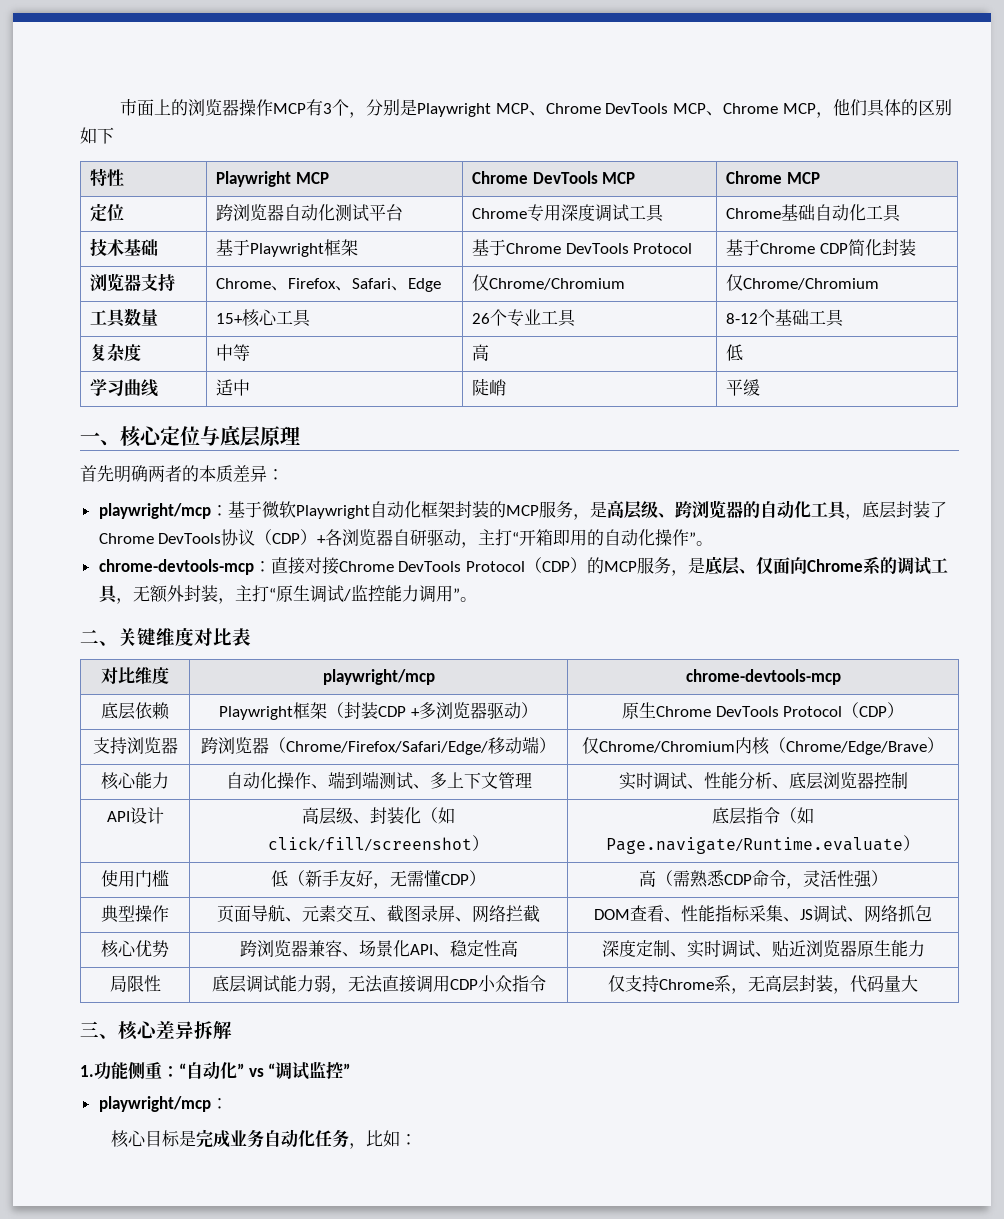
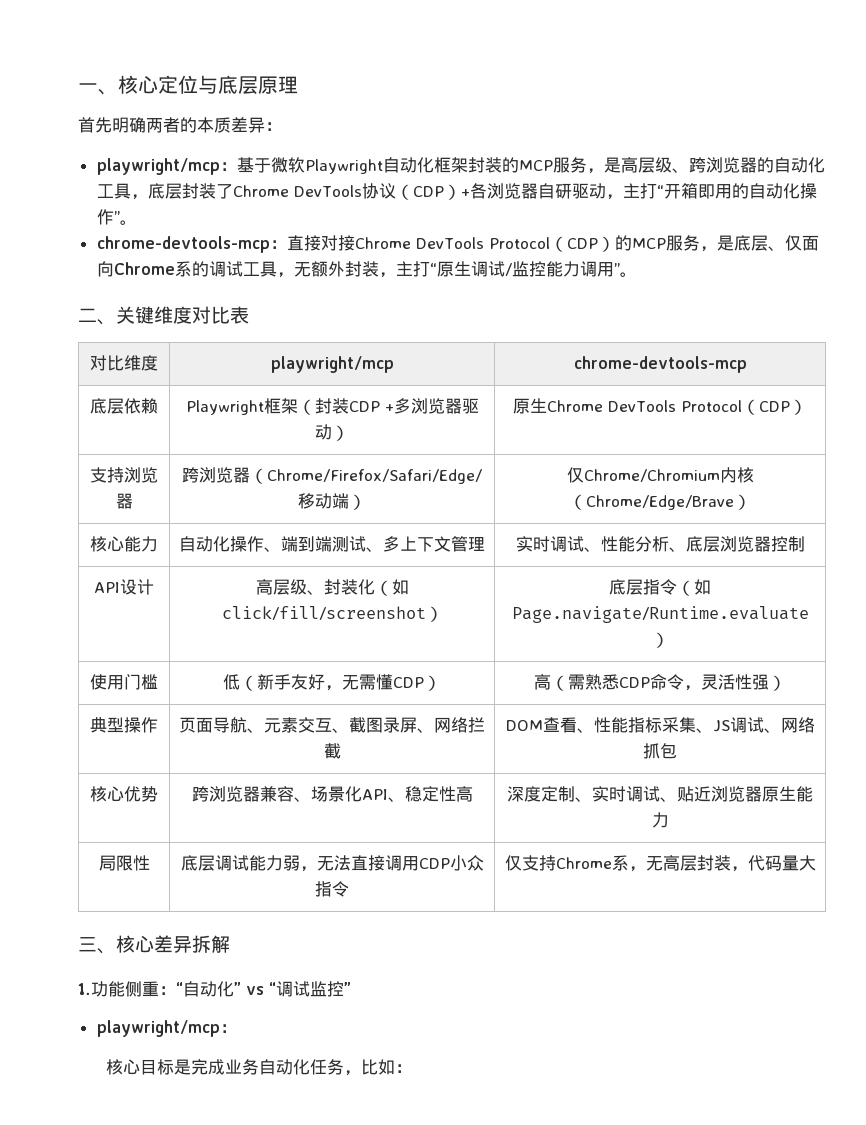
[120,99,952,118] [80,127,114,144] [90,168,125,187] [216,171,329,187] [472,171,636,184] [726,171,820,184] [90,203,125,222] [216,204,404,222] [472,204,665,222] [726,204,902,222] [90,238,159,256] [216,239,359,257] [472,239,693,256] [726,239,916,256] [90,273,176,292] [216,278,442,292] [472,274,626,291] [726,274,880,291] [90,308,159,328] [216,309,312,327] [472,309,577,327] [726,309,845,327] [90,343,142,361] [216,344,251,361] [472,344,490,361] [726,344,744,361] [90,379,159,397] [216,379,251,396] [472,378,508,396] [726,379,761,396] 市面上的浏览器操作MCP有3个，分别是Playwright MCP、Chrome DevTools MCP、Chrome MCP，他们具体的区别如下 // 特性 | Playwright MCP | Chrome DevTools MCP | Chrome MCP // 定位 | 跨浏览器自动化测试平台 | Chrome专用深度调试工具 | Chrome基础自动化工具 // 技术基础 | 基于Playwright框架 | 基于Chrome DevTools Protocol | 基于Chrome CDP简化封装 // 浏览器支持 | Chrome、Firefox、Safari、Edge | 仅Chrome/Chromium | 仅Chrome/Chromium // 工具数量 | 15+核心工具 | 26个专业工具 | 8-12个基础工具 // 复杂度 | 中等 | 高 | 低 // 学习曲线 | 适中 | 陡峭 | 平缓 // -> (78, 87) none

